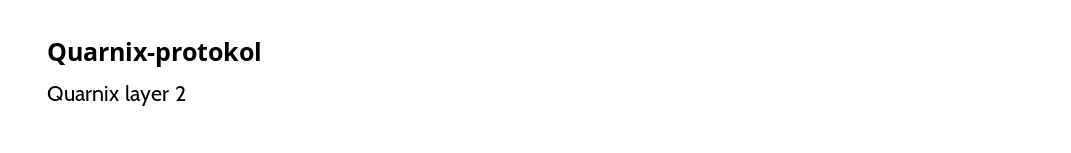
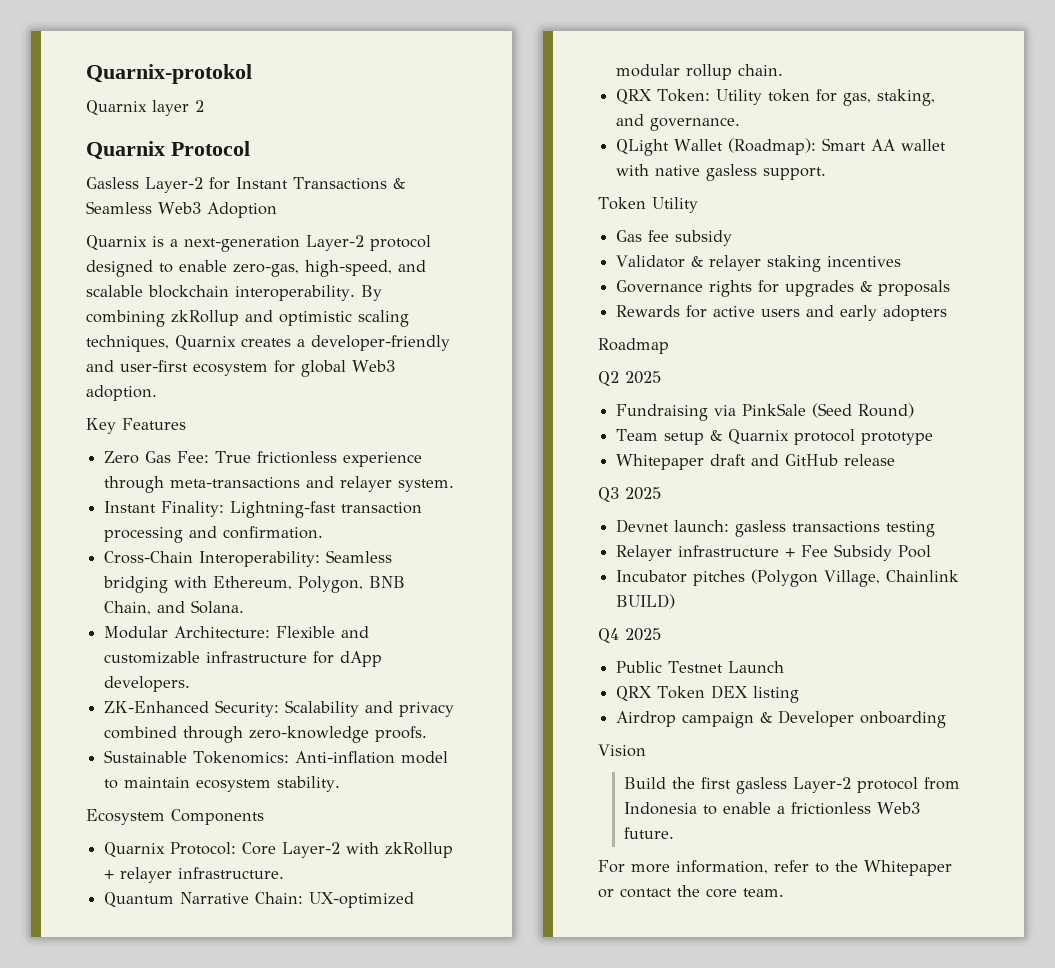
(186, 93) none -> [86,141,250,160] [86,177,405,193] [86,201,277,218] [86,235,431,252] [86,260,426,277] [86,285,382,301] [86,310,409,327] [86,335,450,352] [86,360,395,377] [86,385,157,401] [86,418,186,434] [104,451,423,467] [104,476,455,493] [104,501,423,518] [104,526,324,543] [104,550,393,567] [103,576,406,593] [104,600,245,615] [104,626,370,639] [104,651,383,667] [104,676,191,692] [104,700,455,717] [104,726,428,743] [104,750,449,764] [104,776,341,792] [86,809,264,825] [104,842,454,858] [104,867,285,883] [104,892,415,908] [616,64,784,80] [616,89,936,106] [616,114,741,131] [616,138,947,156] [616,164,827,181] [598,197,698,213] [616,230,733,246] [616,255,902,272] [616,280,951,297] [616,305,948,321] [598,338,669,354] [598,371,661,386] [616,403,915,421] [616,429,934,445] [616,454,896,470] [598,487,661,502] [616,519,936,537] [616,544,932,561] [616,569,960,587] [616,594,676,609] [598,628,661,643] [616,661,785,673] [616,685,800,703] [616,710,947,728] [598,744,646,757] [623,777,960,794] [623,802,920,815] [623,827,674,839] [598,860,952,876] [598,885,784,898] // Quarnix Protocol // Gasless Layer-2 for Instant Transactions & Seamless Web3 Adoption // Quarnix is a next-generation Layer-2 protocol designed to enable zero-gas, high-speed, and scalable blockchain interoperability. By combining zkRollup and optimistic scaling techniques, Quarnix creates a developer-friendly and user-first ecosystem for global Web3 adoption. // Key Features // Zero Gas Fee: True frictionless experience through meta-transactions and relayer system. // Instant Finality: Lightning-fast transaction processing and confirmation. // Cross-Chain Interoperability: Seamless bridging with Ethereum, Polygon, BNB Chain, and Solana. // Modular Architecture: Flexible and customizable infrastructure for dApp developers. // ZK-Enhanced Security: Scalability and privacy combined through zero-knowledge proofs. // Sustainable Tokenomics: Anti-inflation model to maintain ecosystem stability. // Ecosystem Components // Quarnix Protocol: Core Layer-2 with zkRollup + relayer infrastructure. // Quantum Narrative Chain: UX-optimized modular rollup chain. // QRX Token: Utility token for gas, staking, and governance. // QLight Wallet (Roadmap): Smart AA wallet with native gasless support. // Token Utility // Gas fee subsidy // Validator & relayer staking incentives // Governance rights for upgrades & proposals // Rewards for active users and early adopters // Roadmap // Q2 2025 // Fundraising via PinkSale (Seed Round) // Team setup & Quarnix protocol prototype // Whitepaper draft and GitHub release // Q3 2025 // Devnet launch: gasless transactions testing // Relayer infrastructure + Fee Subsidy Pool // Incubator pitches (Polygon Village, Chainlink BUILD) // Q4 2025 // Public Testnet Launch // QRX Token DEX listing // Airdrop campaign & Developer onboarding // Vision // Build the first gasless Layer-2 protocol from Indonesia to enable a frictionless Web3 future. // For more information, refer to the Whitepaper or contact the core team.

